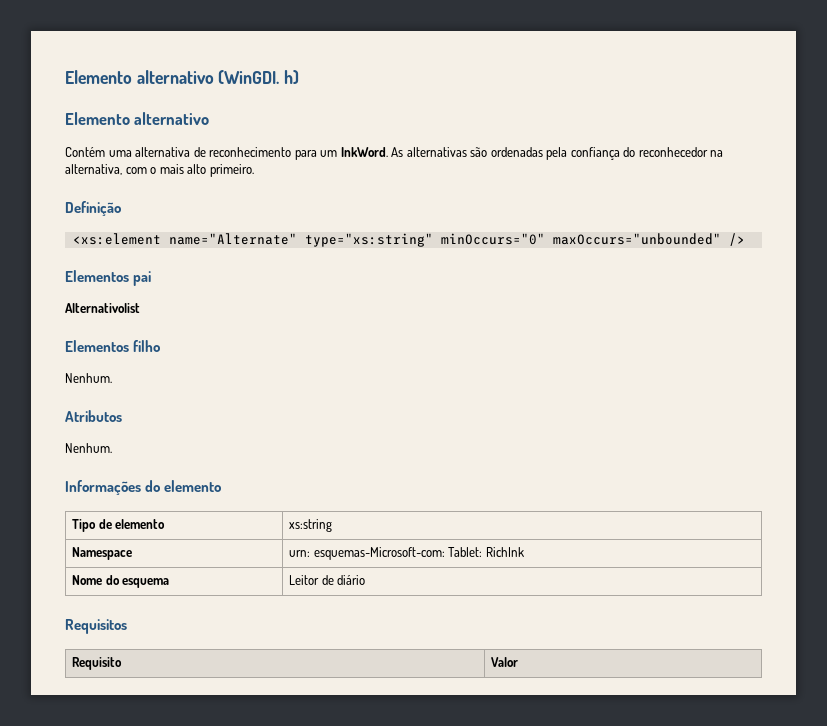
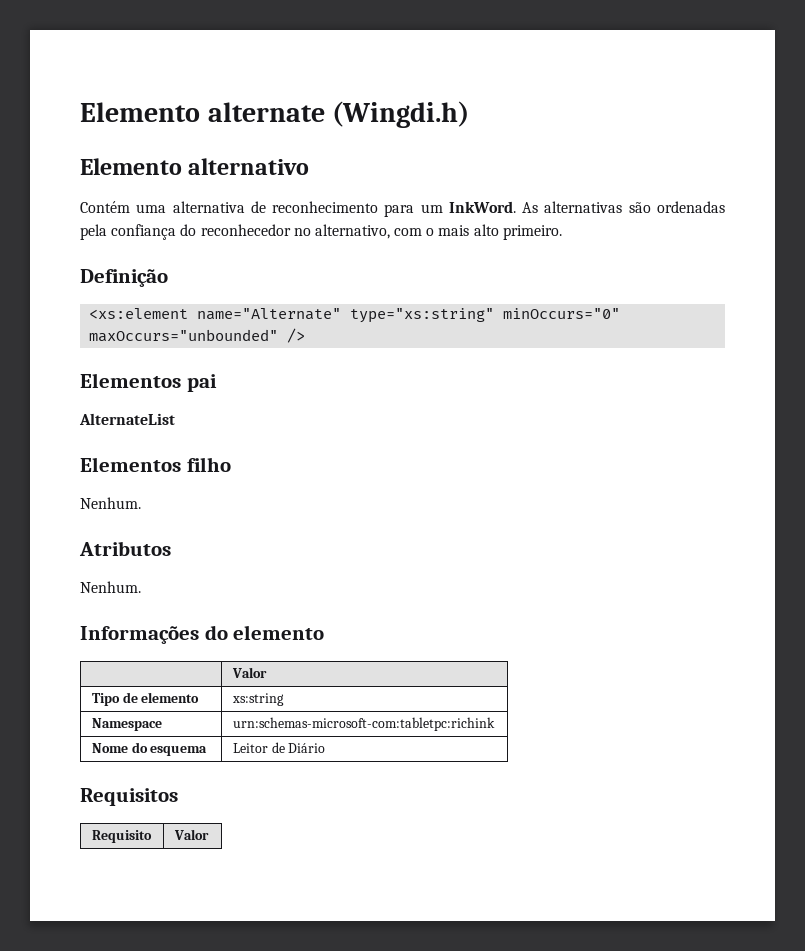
[65,70,300,84] Elemento alternativo (WinGDI. h) -> [80,101,470,128] Elemento alternate (Wingdi.h)
[710,150,724,157] [65,164,122,175] na alternativa, -> [293,224,390,239] no alternativo,
[65,303,140,313] Alternativolist -> [79,413,175,425] AlternateList
(222, 486) none -> [231,667,267,678] // | Valor
[289,547,524,560] urn: esquemas-Microsoft-com: Tablet: RichInk -> [232,717,495,731] urn:schemas-microsoft-com:tabletpc:richink
[337,575,366,585] diário -> [288,743,326,753] Diário

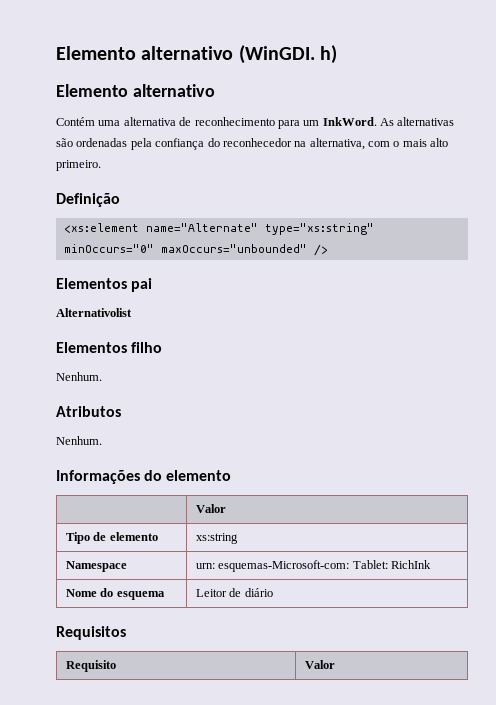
[80,101,470,128] Elemento alternate (Wingdi.h) -> [56,45,337,64] Elemento alternativo (WinGDI. h)
[293,224,390,239] no alternativo, -> [294,138,365,150] na alternativa,
[79,413,175,425] AlternateList -> [56,308,132,317] Alternativolist
[232,717,495,731] urn:schemas-microsoft-com:tabletpc:richink -> [195,560,432,572] urn: esquemas-Microsoft-com: Tablet: RichInk
[288,743,326,753] Diário -> [244,588,273,597] diário

